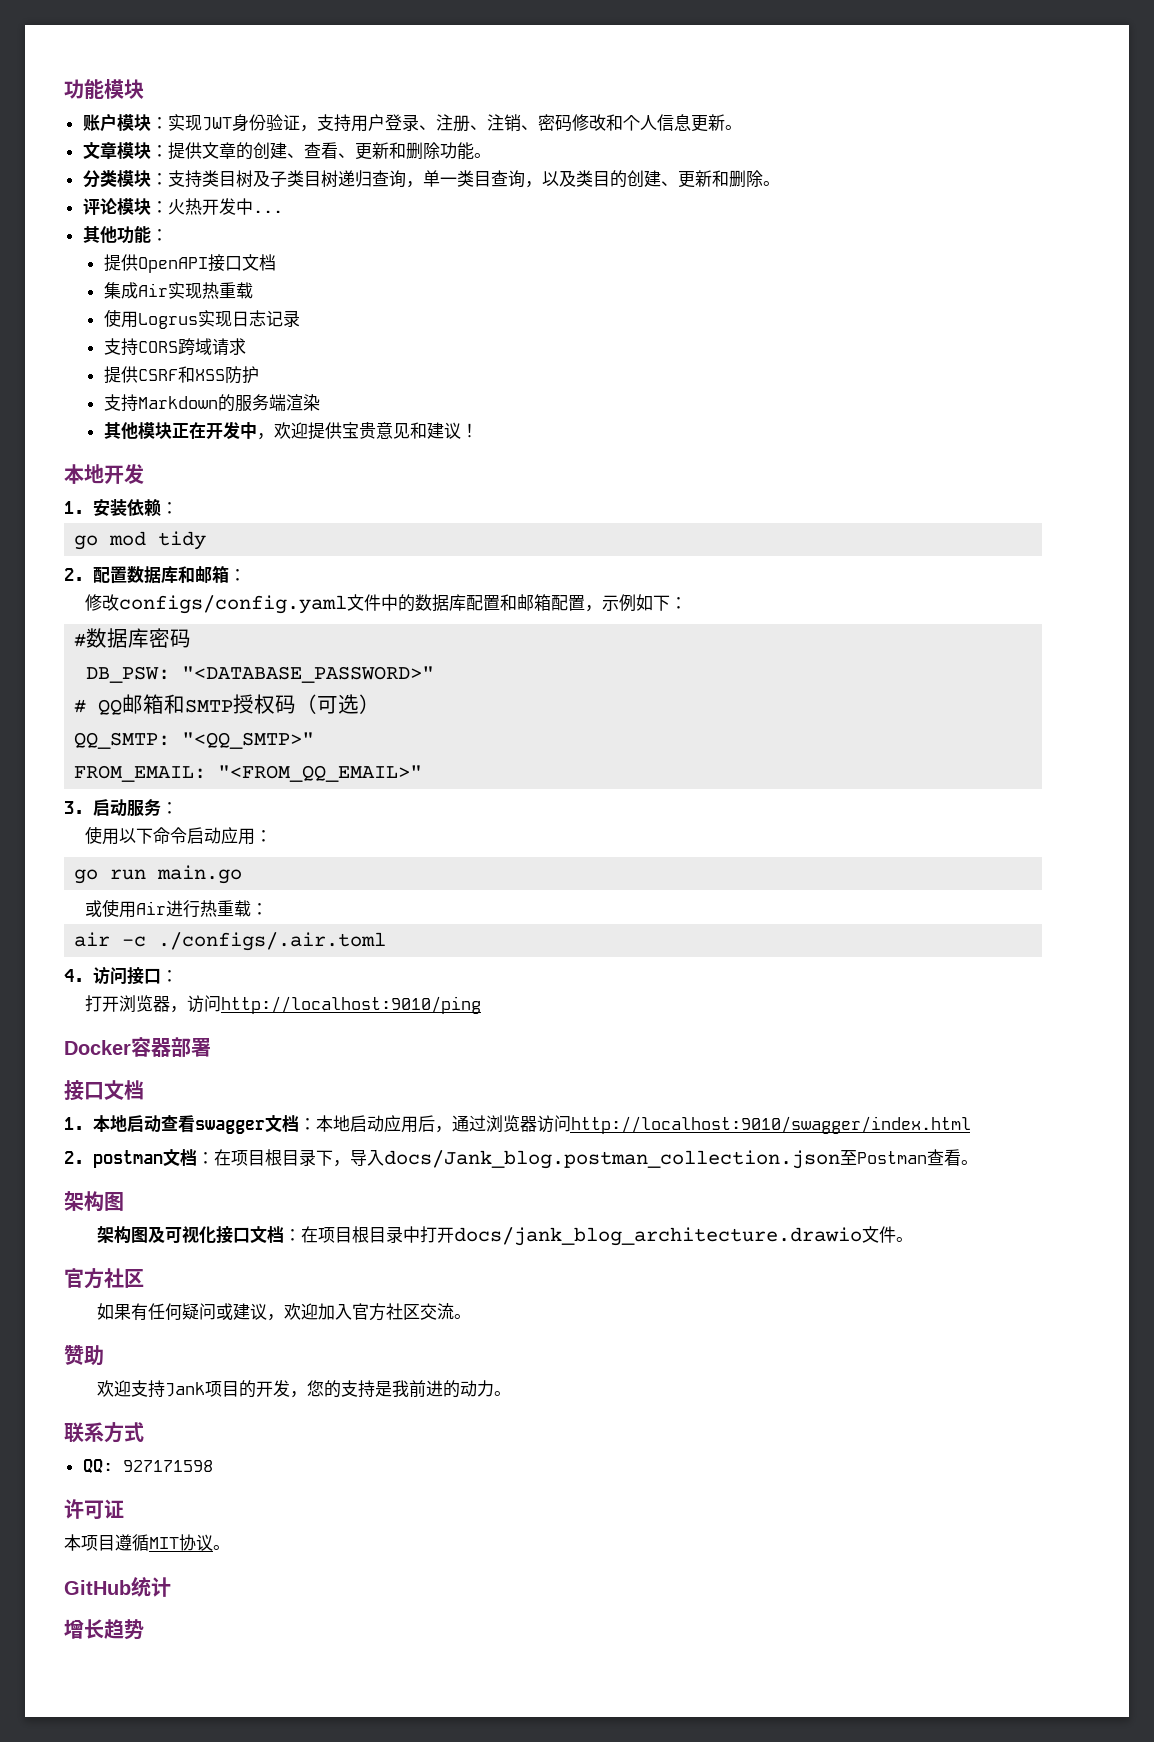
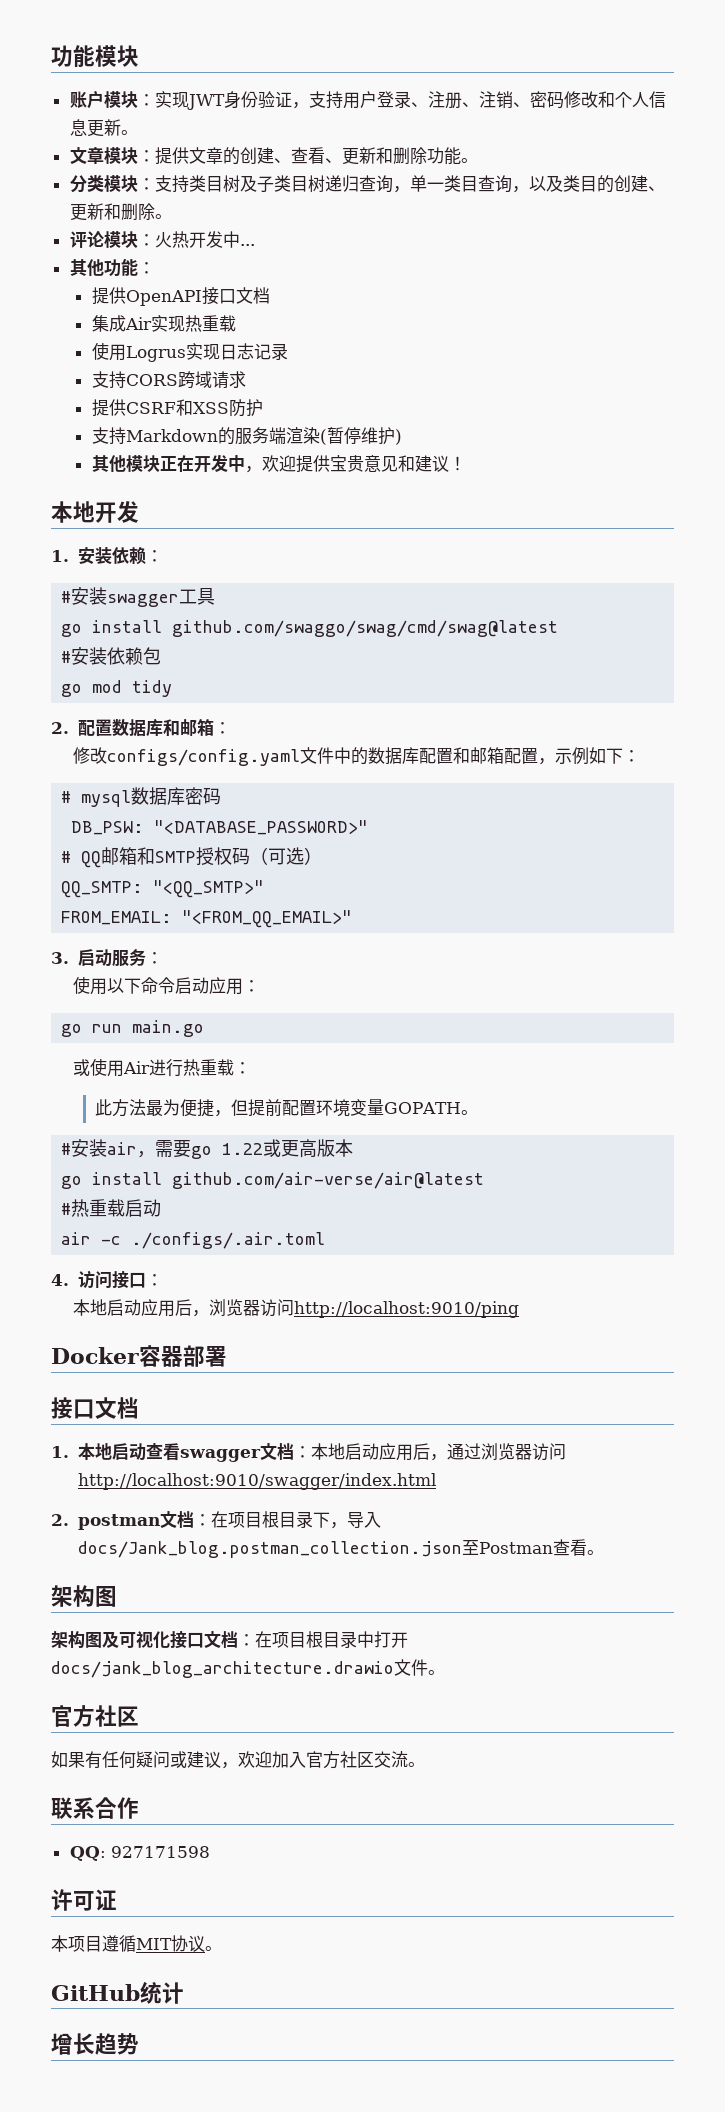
(320, 402) none -> [319,427,402,445] (暂停维护)
(178, 508) none -> [61,587,216,607] [61,620,559,637] [61,647,162,665] // #安装swagger工具 // go install github.com/swaggo/swag/cmd/swag@latest // #安装依赖包
(87, 640) none -> [81,790,132,807] mysql
(268, 909) none -> [95,1099,479,1117] [61,1139,354,1159] [61,1172,485,1189] [61,1199,162,1217] // 此方法最为便捷，但提前配置环境变量GOPATH。 // #安装air，需要go 1.22或更高版本 // go install github.com/air-verse/air@latest // #热重载启动
[84,995,187,1013] 打开浏览器， -> [73,1299,261,1317] 本地启动应用后，浏览器
[64,1345,104,1366] [97,1380,512,1398] // 赞助 // 欢迎支持Jank项目的开发，您的支持是我前进的动力。 -> (425, 1764) none
[104,1422,144,1443] 方式 -> [95,1797,139,1819] 合作

